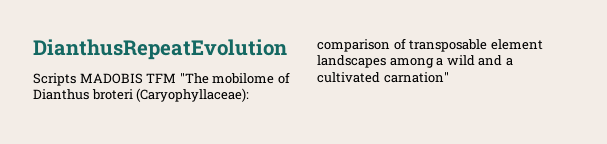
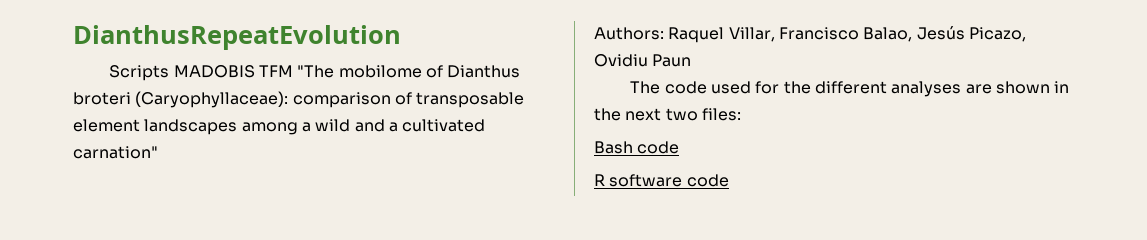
(449, 77) none -> [594,26,1026,43] [594,54,692,67] [630,81,1070,97] [594,108,741,121] [594,141,680,154] [594,174,729,187] // Authors: Raquel Villar, Francisco Balao, Jesús Picazo, Ovidiu Paun // The code used for the different analyses are shown in the next two files: // Bash code // R software code

